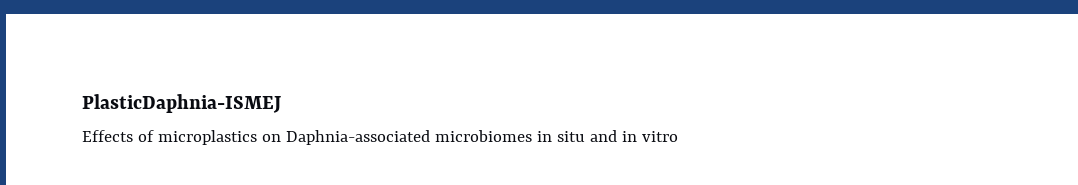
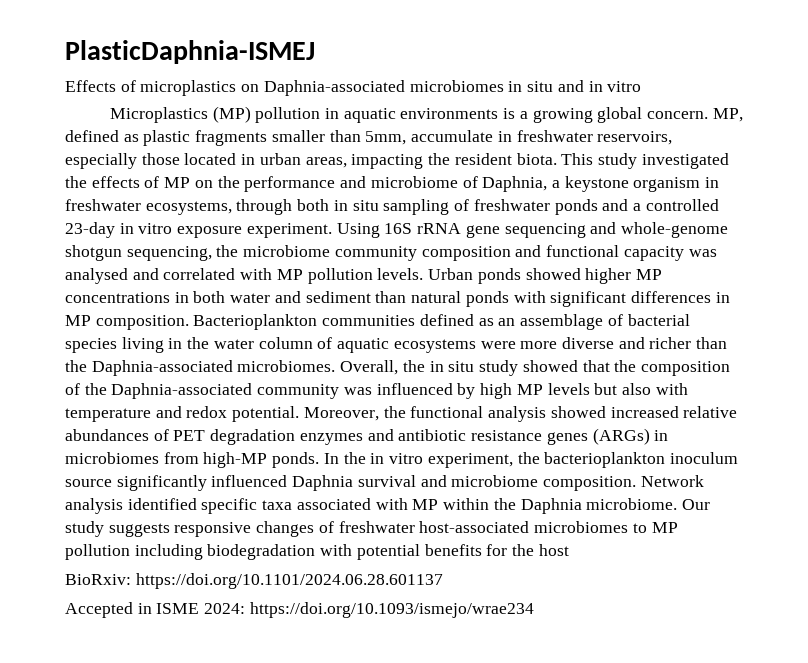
(678, 136) none -> [109,106,743,123] [65,130,673,146] [65,153,729,169] [65,176,720,192] [65,199,719,215] [65,222,728,238] [65,245,717,261] [65,268,662,284] [65,291,730,307] [65,314,690,330] [65,337,728,353] [65,360,730,376] [65,383,688,399] [65,406,738,422] [65,428,669,445] [65,452,738,468] [65,475,704,491] [65,498,710,514] [65,521,678,537] [65,544,569,560] [65,573,443,589] [65,602,534,618] // Microplastics (MP) pollution in aquatic environments is a growing global concern. MP, defined as plastic fragments smaller than 5mm, accumulate in freshwater reservoirs, especially those located in urban areas, impacting the resident biota. This study investigated the effects of MP on the performance and microbiome of Daphnia, a keystone organism in freshwater ecosystems, through both in situ sampling of freshwater ponds and a controlled 23-day in vitro exposure experiment. Using 16S rRNA gene sequencing and whole-genome shotgun sequencing, the microbiome community composition and functional capacity was analysed and correlated with MP pollution levels. Urban ponds showed higher MP concentrations in both water and sediment than natural ponds with significant differences in MP composition. Bacterioplankton communities defined as an assemblage of bacterial species living in the water column of aquatic ecosystems were more diverse and richer than the Daphnia-associated microbiomes. Overall, the in situ study showed that the composition of the Daphnia-associated community was influenced by high MP levels but also with temperature and redox potential. Moreover, the functional analysis showed increased relative abundances of PET degradation enzymes and antibiotic resistance genes (ARGs) in microbiomes from high-MP ponds. In the in vitro experiment, the bacterioplankton inoculum source significantly influenced Daphnia survival and microbiome composition. Network analysis identified specific taxa associated with MP within the Daphnia microbiome. Our study suggests responsive changes of freshwater host-associated microbiomes to MP pollution including biodegradation with potential benefits for the host // BioRxiv: https://doi.org/10.1101/2024.06.28.601137 // Accepted in ISME 2024: https://doi.org/10.1093/ismejo/wrae234

